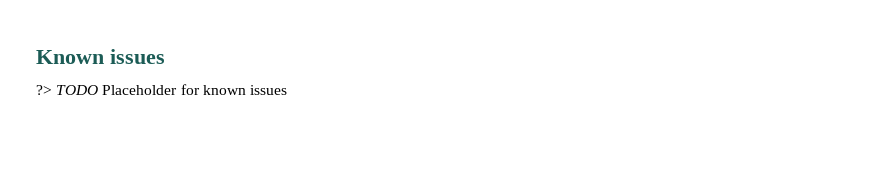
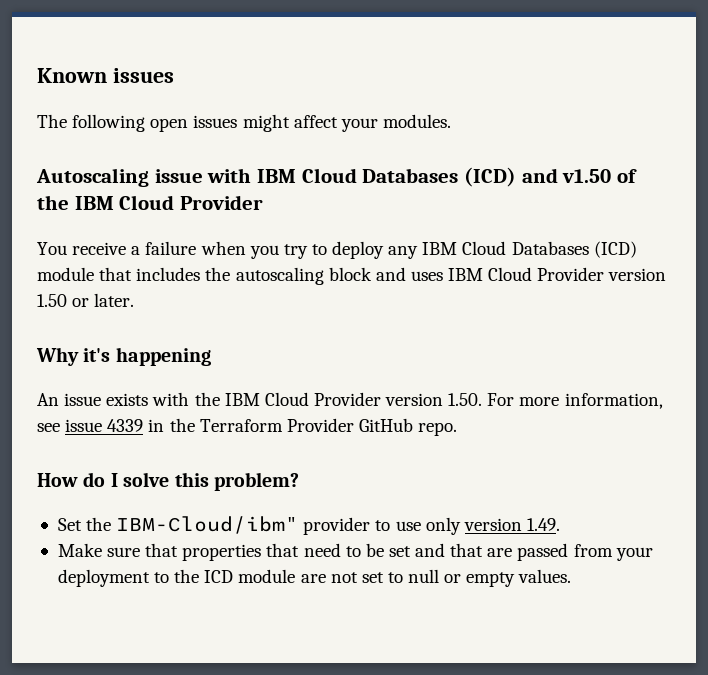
[36,84,287,95] ?> TODO Placeholder for known issues -> [37,114,451,132] [36,167,638,187] [37,195,264,210] [37,241,637,259] [37,267,667,285] [37,293,135,307] [36,347,211,366] [37,392,663,409] [37,418,458,436] [37,472,299,491] [57,516,560,535] [57,543,653,561] [57,569,572,587] The following open issues might affect your modules. // Autoscaling issue with IBM Cloud Databases (ICD) and v1.50 of the IBM Cloud Provider // You receive a failure when you try to deploy any IBM Cloud Databases (ICD) module that includes the autoscaling block and uses IBM Cloud Provider version 1.50 or later. // Why it's happening // An issue exists with the IBM Cloud Provider version 1.50. For more information, see issue 4339 in the Terraform Provider GitHub repo. // How do I solve this problem? // Set the IBM-Cloud/ibm" provider to use only version 1.49. // Make sure that properties that need to be set and that are passed from your deployment to the ICD module are not set to null or empty values.

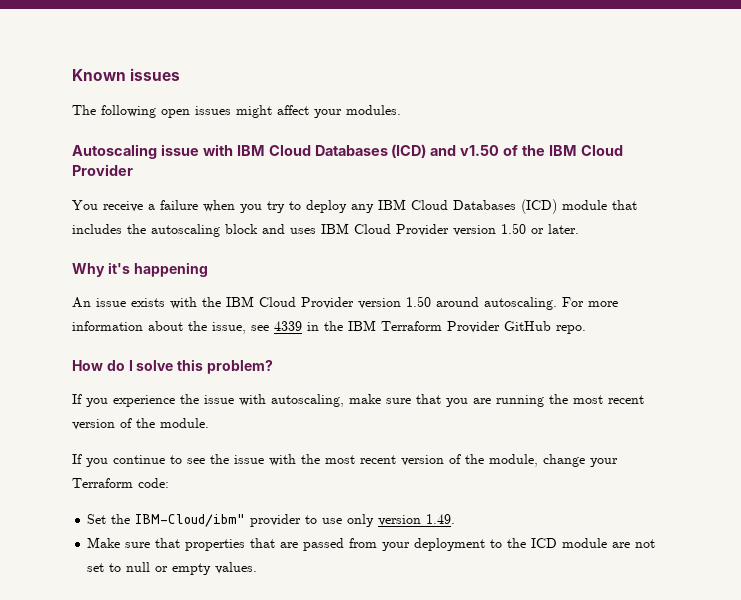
[448,393,663,409] [37,419,103,432] 1.50. For more information, see issue -> [406,296,618,310] [72,321,269,334] 1.50 around autoscaling. For more information about the issue, see
(195, 425) none -> [348,320,376,331] IBM
(299, 481) none -> [72,394,644,407] [72,418,209,430] [72,454,618,467] [72,478,169,488] // If you experience the issue with autoscaling, make sure that you are running the most recent version of the module. // If you continue to see the issue with the most recent version of the module, change your Terraform code:
[303,543,484,557] need to be set and that -> (276, 543) none

